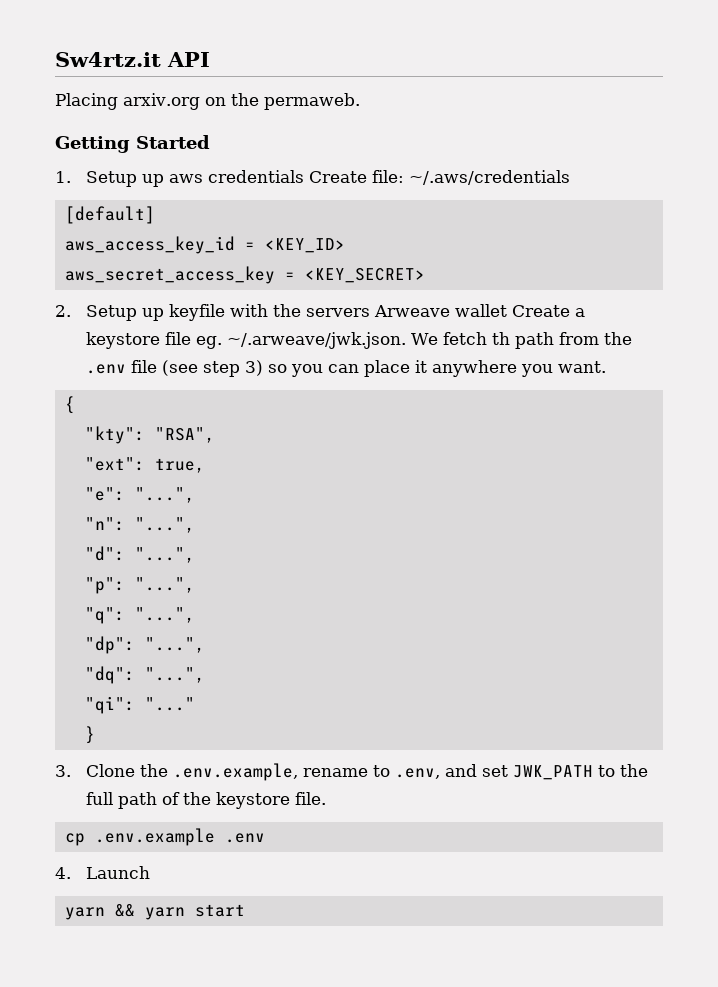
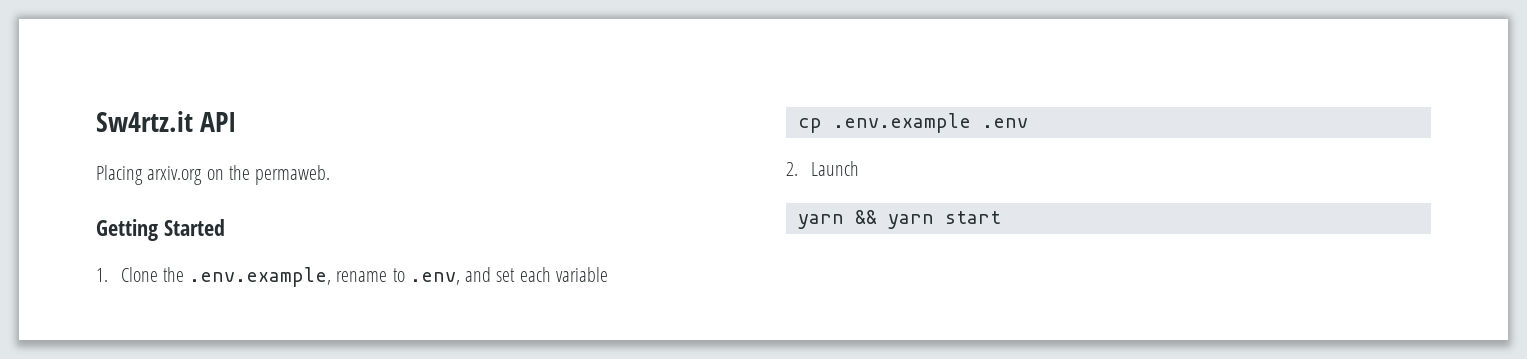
[85,170,570,187] [64,206,155,224] [64,236,345,254] [64,266,425,284] [55,304,585,321] [85,332,632,349] [85,360,606,377] [64,396,75,414] [84,426,215,444] [84,457,205,473] [84,487,195,503] [84,517,195,533] [84,546,195,563] [84,577,195,594] [84,607,195,624] [84,636,205,654] [84,666,205,684] [84,696,195,714] [84,726,95,744] [55,765,71,777] Setup up aws credentials Create file: ~/.aws/credentials // [default] // aws_access_key_id = <KEY_ID> // aws_secret_access_key = <KEY_SECRET> // 2. Setup up keyfile with the servers Arweave wallet Create a keystore file eg. ~/.arweave/jwk.json. We fetch th path from the .env file (see step 3) so you can place it anywhere you want. // { // "kty": "RSA", // "ext": true, // "e": "...", // "n": "...", // "d": "...", // "p": "...", // "q": "...", // "dp": "...", // "dq": "...", // "qi": "..." // } // 3. -> (108, 275) none
[512,764,648,780] [85,792,326,809] JWK_PATH to the full path of the keystore file. -> [519,267,608,282] each variable
[55,867,71,879] 4. -> [786,162,798,176] 2.

